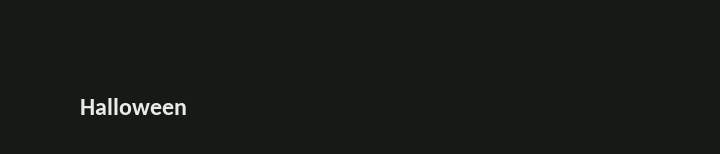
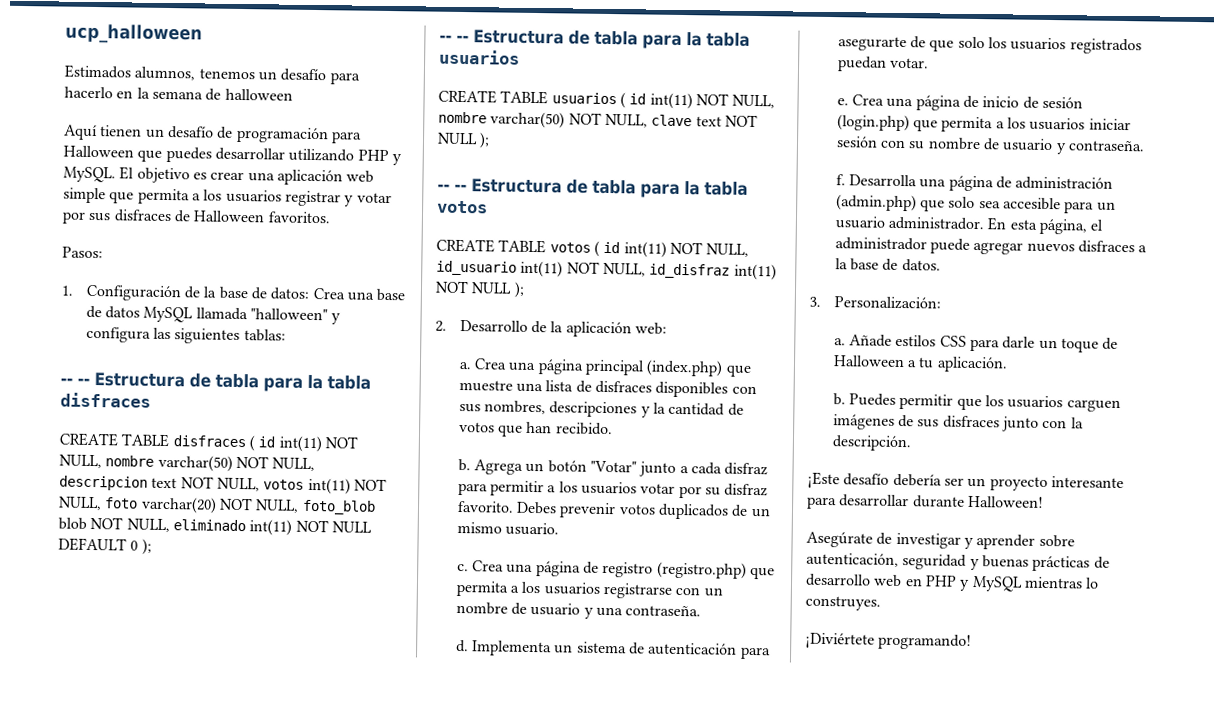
[80,98,187,115] Halloween -> [65,23,203,45] [64,64,360,85] [64,86,293,101] [63,124,362,144] [63,145,402,166] [63,166,375,186] [63,187,392,207] [62,209,331,224] [62,246,103,259] [61,284,406,302] [85,305,342,325] [85,326,286,345] [60,372,371,392] [60,392,151,408] [59,432,358,453] [59,454,316,472] [59,475,387,495] [58,496,376,515] [58,516,372,536] [58,537,152,555] [439,29,750,49] [439,49,520,65] [438,89,776,110] [438,111,758,129] [437,132,491,149] [437,178,748,198] [437,200,488,214] [436,238,750,258] [436,260,777,281] [435,280,525,298] [435,319,667,338] [458,358,751,377] [458,379,757,398] [458,400,744,418] [458,421,613,437] [457,458,769,477] [457,480,769,499] [456,500,771,520] [456,521,559,536] [456,560,775,580] [455,580,723,599] [455,601,702,619] [455,639,771,660] [837,36,1142,55] [836,56,929,72] [836,94,1083,111] [836,114,1131,133] [835,136,1145,155] [835,174,1114,192] [835,194,1116,214] [834,216,1104,235] [834,237,1148,255] [834,258,941,272] [809,296,941,310] [833,334,1119,353] [832,355,1008,373] [832,393,1121,412] [832,414,1084,432] [831,435,912,452] [807,471,1124,492] [807,494,1044,510] [806,531,1075,550] [806,552,1110,572] [805,573,1100,592] [805,595,881,611] [805,632,973,650] ucp_halloween // Estimados alumnos, tenemos un desafío para hacerlo en la semana de halloween // Aquí tienen un desafío de programación para Halloween que puedes desarrollar utilizando PHP y MySQL. El objetivo es crear una aplicación web simple que permita a los usuarios registrar y votar por sus disfraces de Halloween favoritos. // Pasos: // 1. Configuración de la base de datos: Crea una base de datos MySQL llamada "halloween" y configura las siguientes tablas: // -- -- Estructura de tabla para la tabla disfraces // CREATE TABLE disfraces ( id int(11) NOT NULL, nombre varchar(50) NOT NULL, descripcion text NOT NULL, votos int(11) NOT NULL, foto varchar(20) NOT NULL, foto_blob blob NOT NULL, eliminado int(11) NOT NULL DEFAULT 0 ); // -- -- Estructura de tabla para la tabla usuarios // CREATE TABLE usuarios ( id int(11) NOT NULL, nombre varchar(50) NOT NULL, clave text NOT NULL ); // -- -- Estructura de tabla para la tabla votos // CREATE TABLE votos ( id int(11) NOT NULL, id_usuario int(11) NOT NULL, id_disfraz int(11) NOT NULL ); // 2. Desarrollo de la aplicación web: // a. Crea una página principal (index.php) que muestre una lista de disfraces disponibles con sus nombres, descripciones y la cantidad de votos que han recibido. // b. Agrega un botón "Votar" junto a cada disfraz para permitir a los usuarios votar por su disfraz favorito. Debes prevenir votos duplicados de un mismo usuario. // c. Crea una página de registro (registro.php) que permita a los usuarios registrarse con un nombre de usuario y una contraseña. // d. Implementa un sistema de autenticación para asegurarte de que solo los usuarios registrados puedan votar. // e. Crea una página de inicio de sesión (login.php) que permita a los usuarios iniciar sesión con su nombre de usuario y contraseña. // f. Desarrolla una página de administración (admin.php) que solo sea accesible para un usuario administrador. En esta página, el administrador puede agregar nuevos disfraces a la base de datos. // 3. Personalización: // a. Añade estilos CSS para darle un toque de Halloween a tu aplicación. // b. Puedes permitir que los usuarios carguen imágenes de sus disfraces junto con la descripción. // ¡Este desafío debería ser un proyecto interesante para desarrollar durante Halloween! // Asegúrate de investigar y aprender sobre autenticación, seguridad y buenas prácticas de desarrollo web en PHP y MySQL mientras lo construyes. // ¡Diviértete programando!

